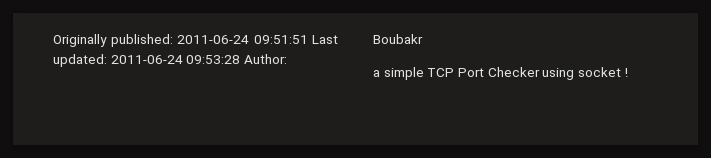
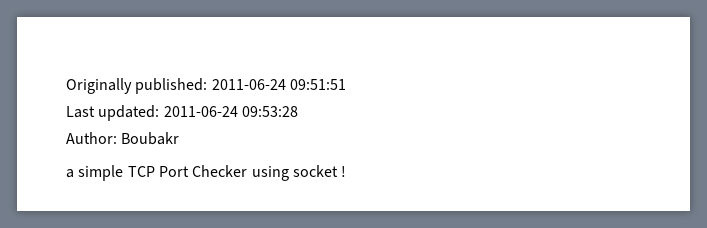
(308, 39) none -> (346, 84) //
(241, 59) none -> (298, 111) //

